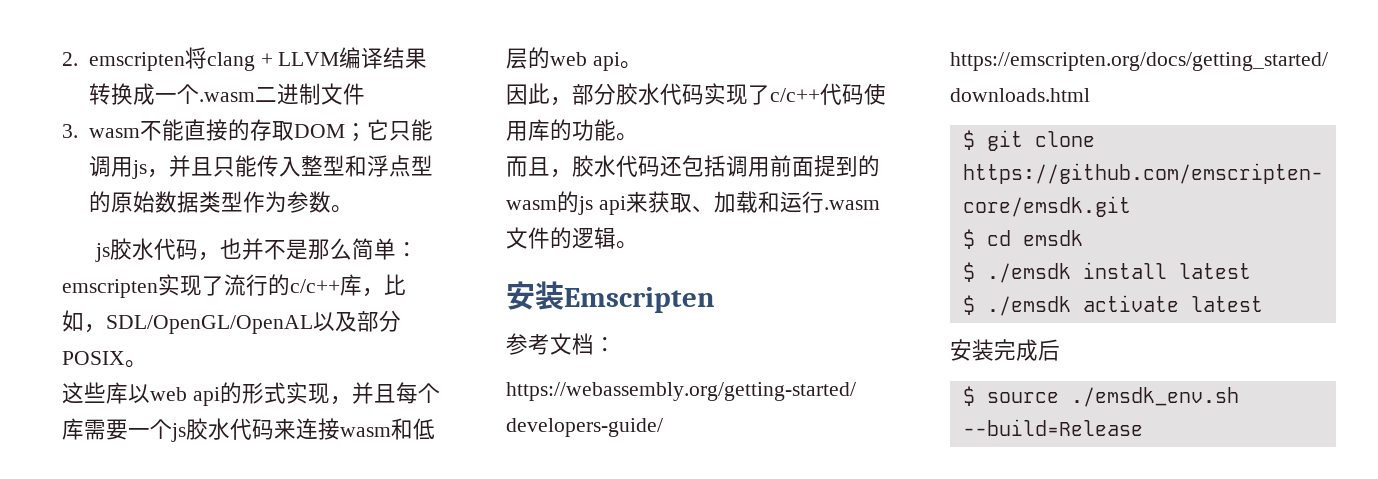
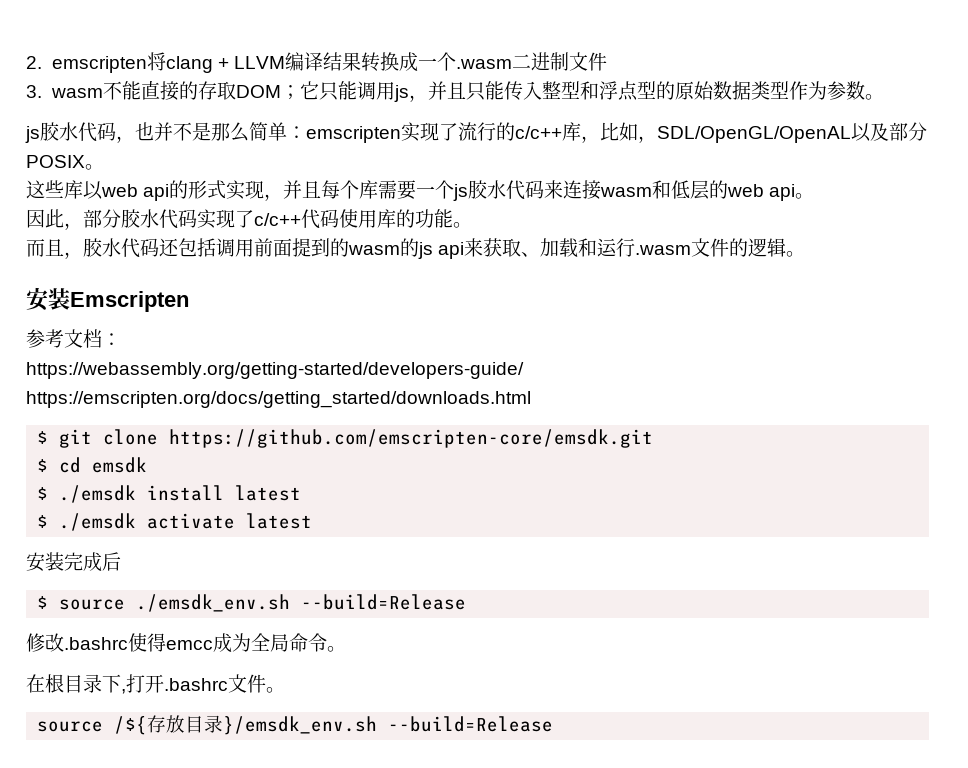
(1143, 427) none -> [26,633,346,653] [26,674,285,694] [37,715,554,735] // 修改.bashrc使得emcc成为全局命令。 // 在根目录下,打开.bashrc文件。 // source /${存放目录}/emsdk_env.sh --build=Release

